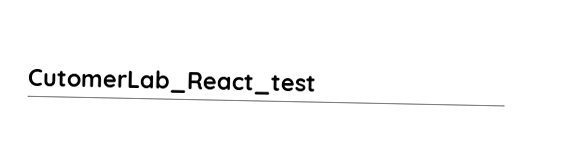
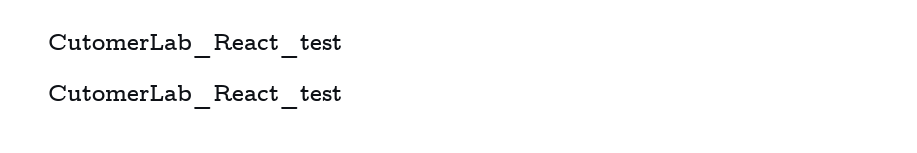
[27,67,317,96] CutomerLab_React_test -> [48,34,342,58] [48,85,342,109] CutomerLab_React_test // CutomerLab_React_test

